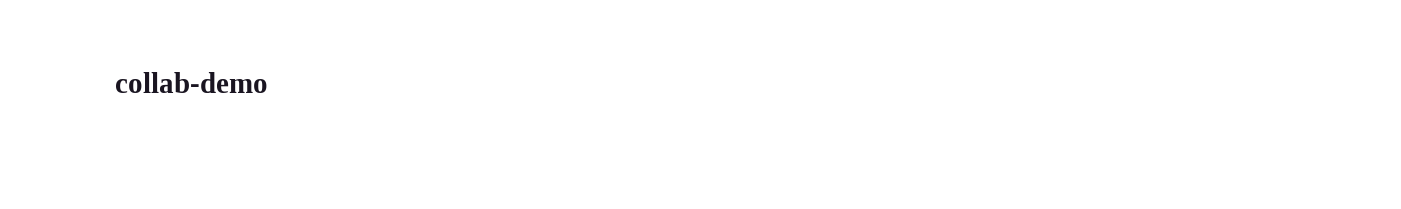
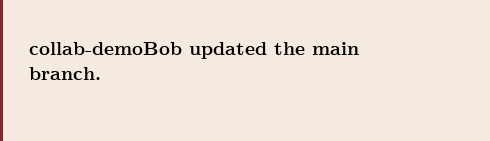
[115,72,268,93] collab-demo -> [29,42,359,59] [29,67,101,80] collab-demoBob updated the main branch.

